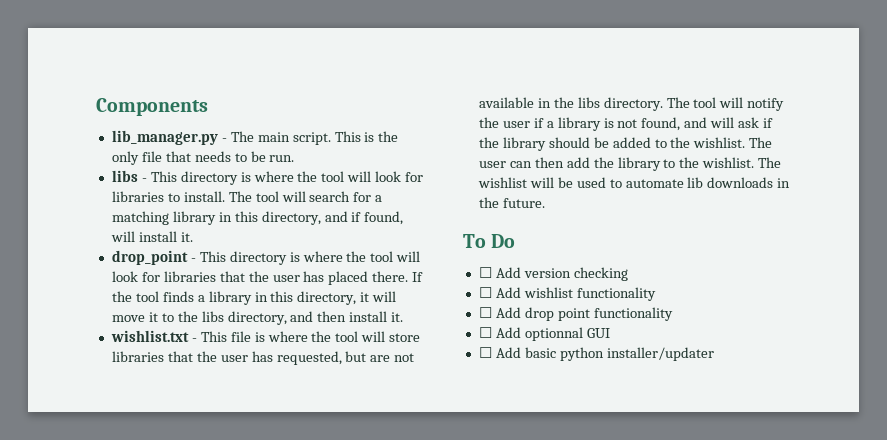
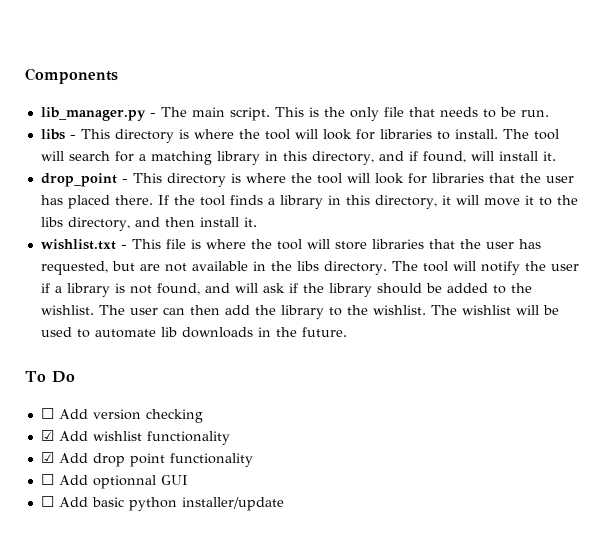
[478,287,492,298] ☐ -> [40,430,54,441] ☑
[478,307,492,318] ☐ -> [40,452,54,463] ☑
[606,347,714,361] installer/updater -> [181,497,284,511] installer/update

